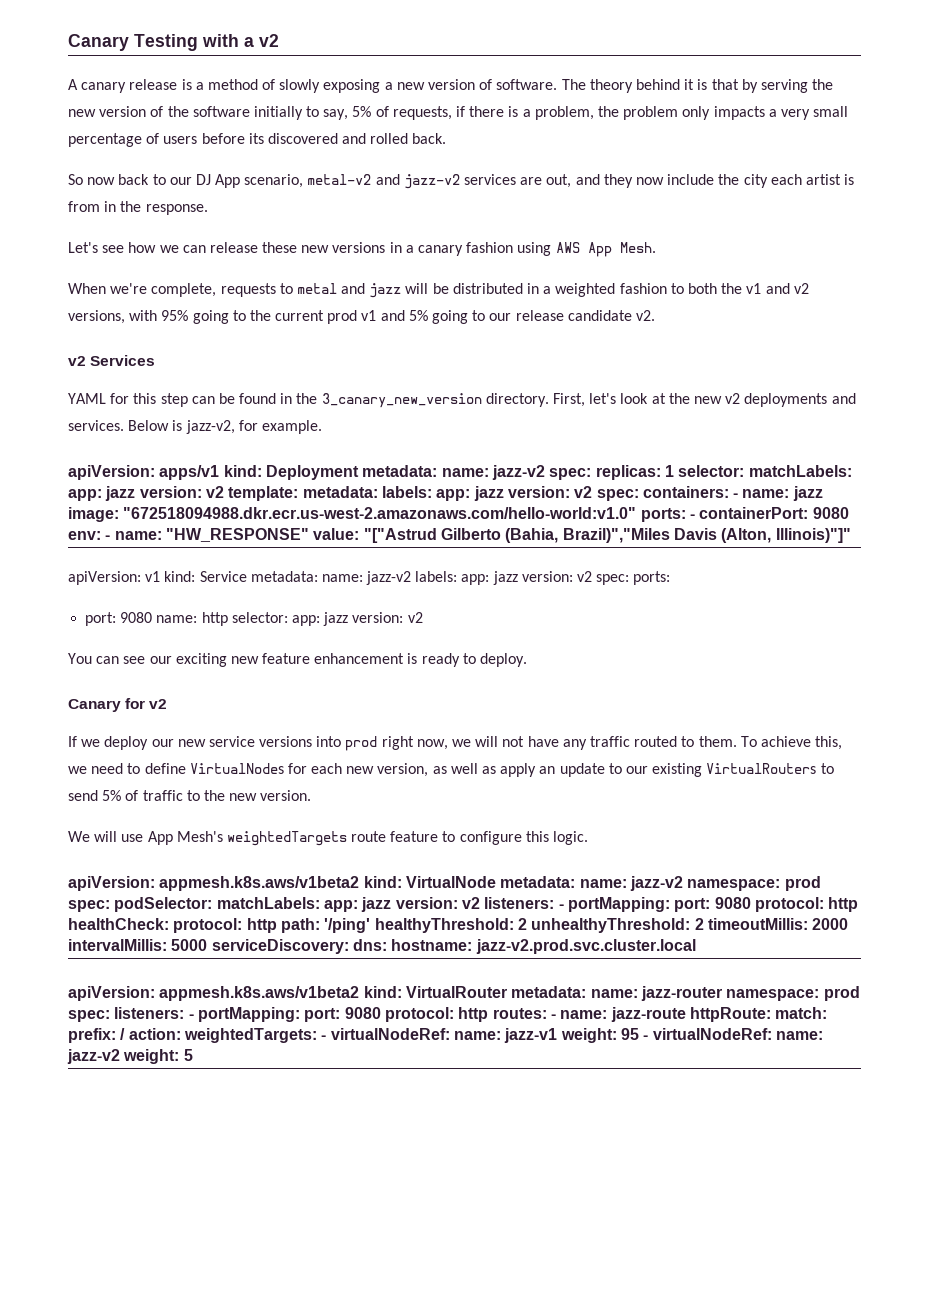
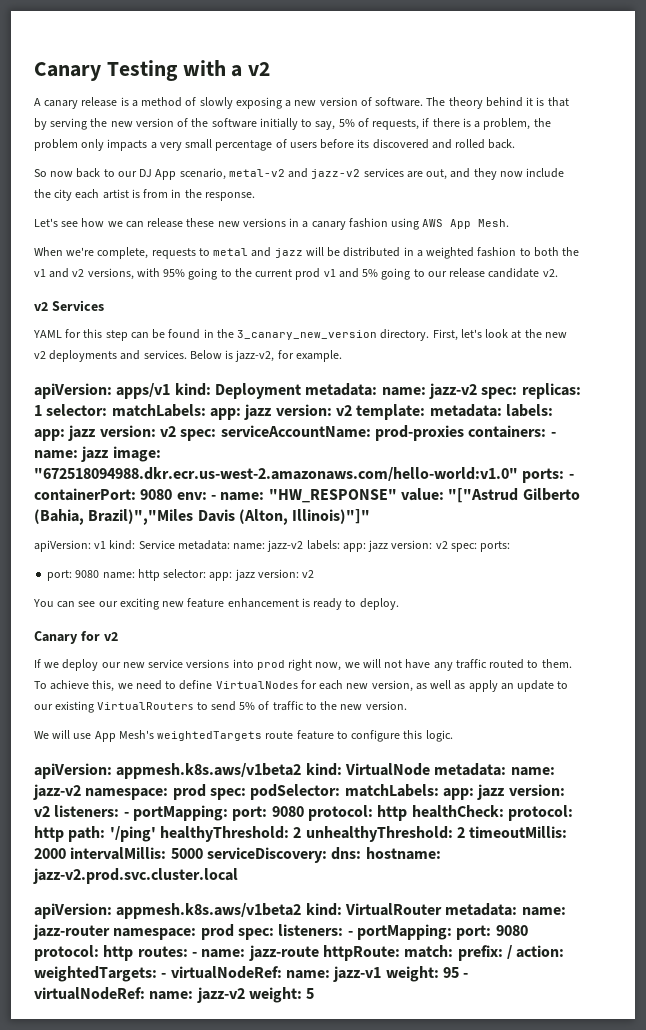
(639, 495) none -> [220,425,464,441] serviceAccountName: prod-proxies

